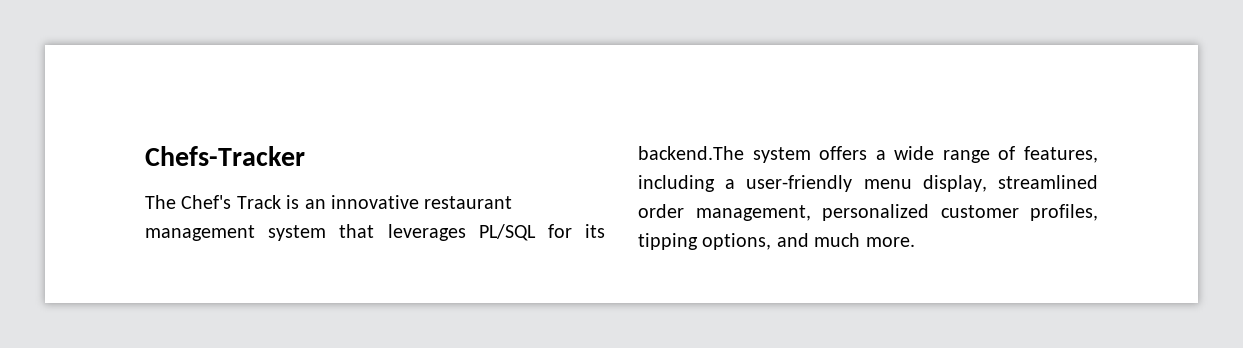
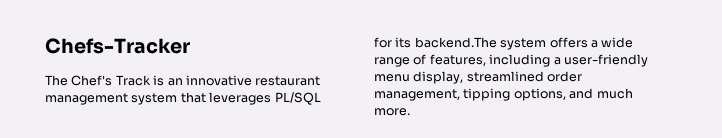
[822,204,1098,221] personalized customer profiles, -> (460, 95) none

